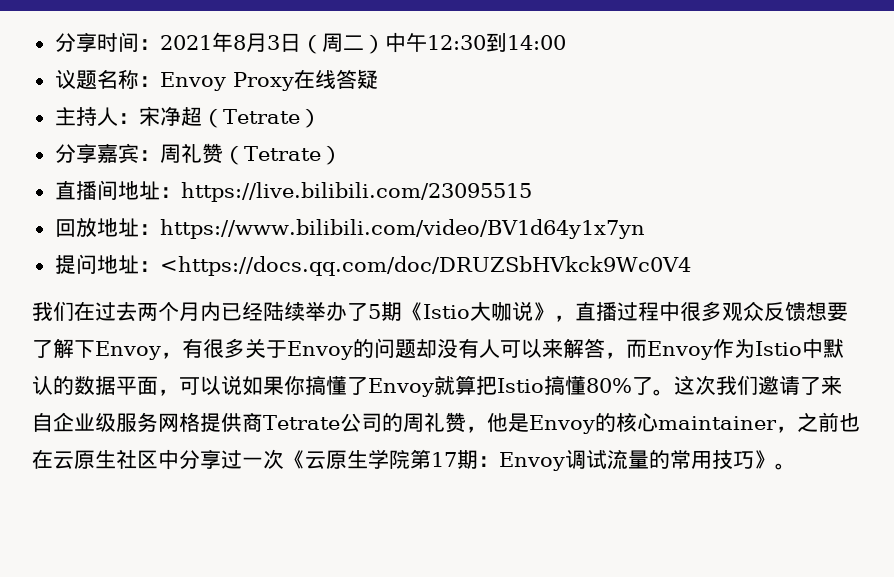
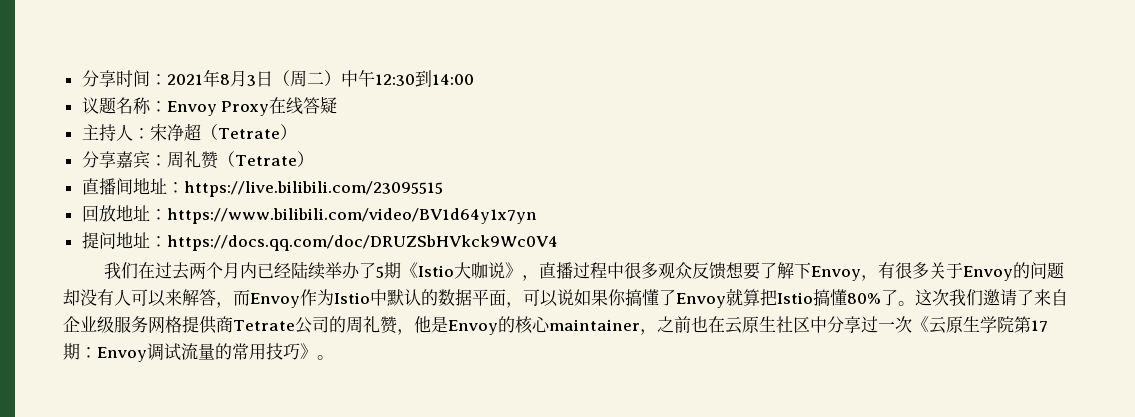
[159,256,691,276] <https://docs.qq.com/doc/DRUZSbHVkck9Wc0V4 -> [166,235,558,251] https://docs.qq.com/doc/DRUZSbHVkck9Wc0V4

